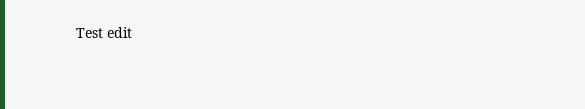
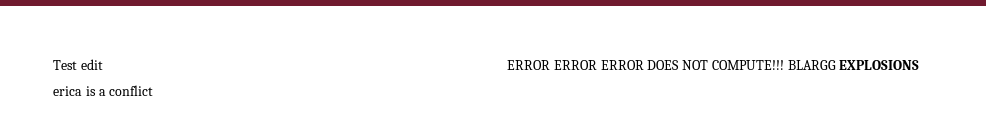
(132, 32) none -> [53,85,154,96] [507,60,920,70] // erica is a conflict // ERROR ERROR ERROR DOES NOT COMPUTE!!! BLARGG EXPLOSIONS

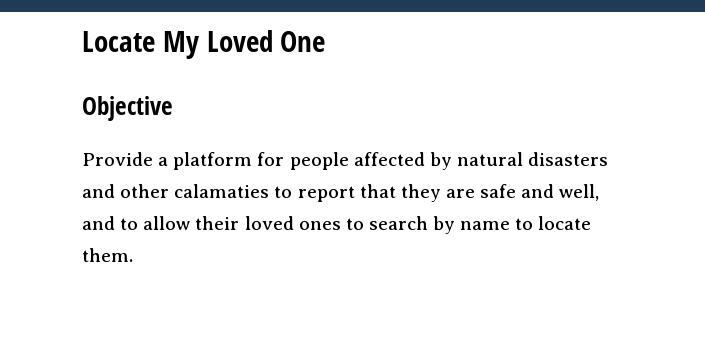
[53,59,103,70] [53,85,154,96] [507,60,920,70] Test edit // erica is a conflict // ERROR ERROR ERROR DOES NOT COMPUTE!!! BLARGG EXPLOSIONS -> [82,30,326,59] [82,96,173,121] [82,152,609,170] [82,184,600,202] [82,216,592,234] [82,248,133,262] Locate My Loved One // Objective // Provide a platform for people affected by natural disasters and other calamaties to report that they are safe and well, and to allow their loved ones to search by name to locate them.

